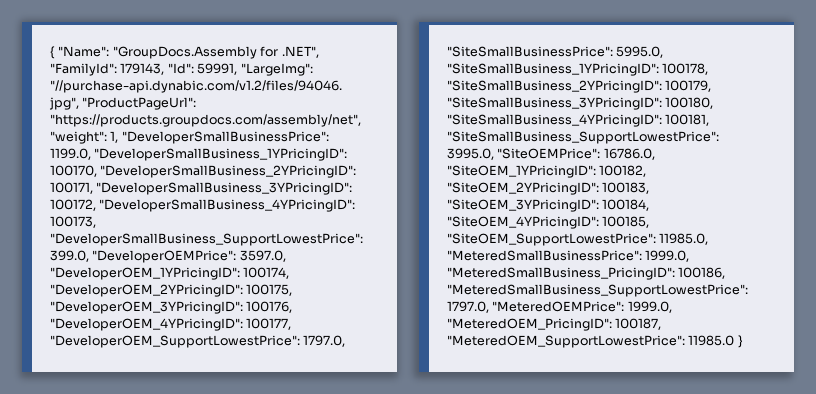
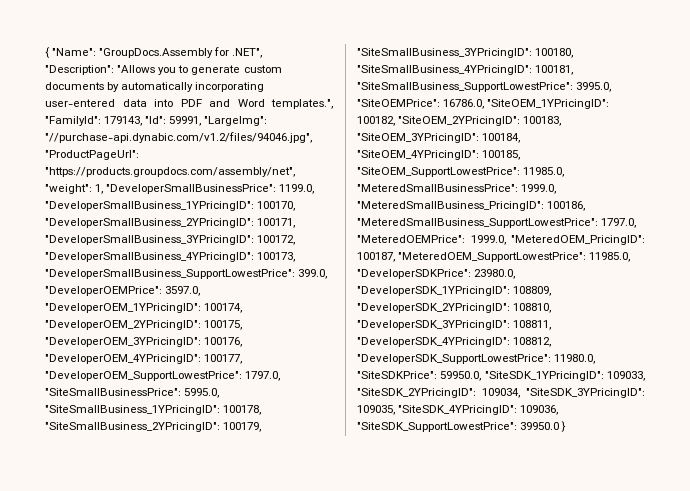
(319, 52) none -> [45,65,282,75] [45,82,265,92] [45,99,333,109] "Description": "Allows you to generate custom documents by automatically incorporating user-entered data into PDF and Word templates.",
[688,335,735,346] 11985.0 -> [589,252,631,262] [357,269,516,279] [357,286,552,296] [357,303,552,313] [357,320,552,330] [357,337,552,347] [357,354,596,364] [357,371,645,381] [357,388,645,398] [357,405,559,415] [357,422,560,432] 11985.0, "DeveloperSDKPrice": 23980.0, "DeveloperSDK_1YPricingID": 108809, "DeveloperSDK_2YPricingID": 108810, "DeveloperSDK_3YPricingID": 108811, "DeveloperSDK_4YPricingID": 108812, "DeveloperSDK_SupportLowestPrice": 11980.0, "SiteSDKPrice": 59950.0, "SiteSDK_1YPricingID": 109033, "SiteSDK_2YPricingID": 109034, "SiteSDK_3YPricingID": 109035, "SiteSDK_4YPricingID": 109036, "SiteSDK_SupportLowestPrice": 39950.0

